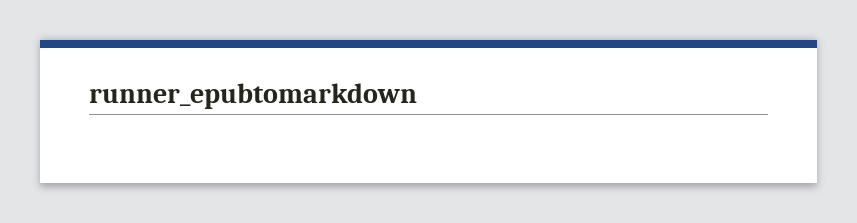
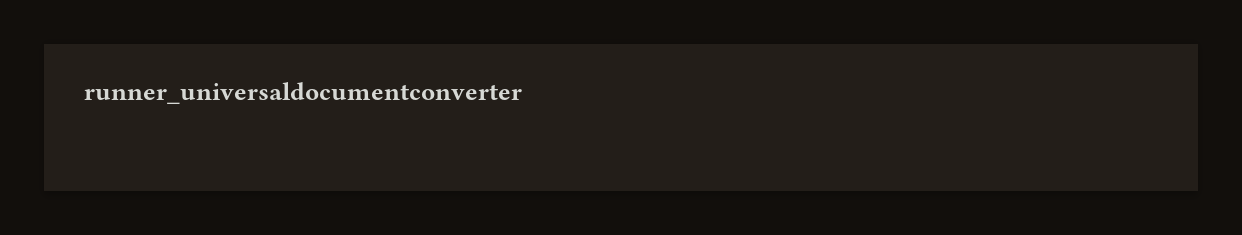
[89,83,417,109] runner_epubtomarkdown -> [84,82,522,104] runner_universaldocumentconverter

